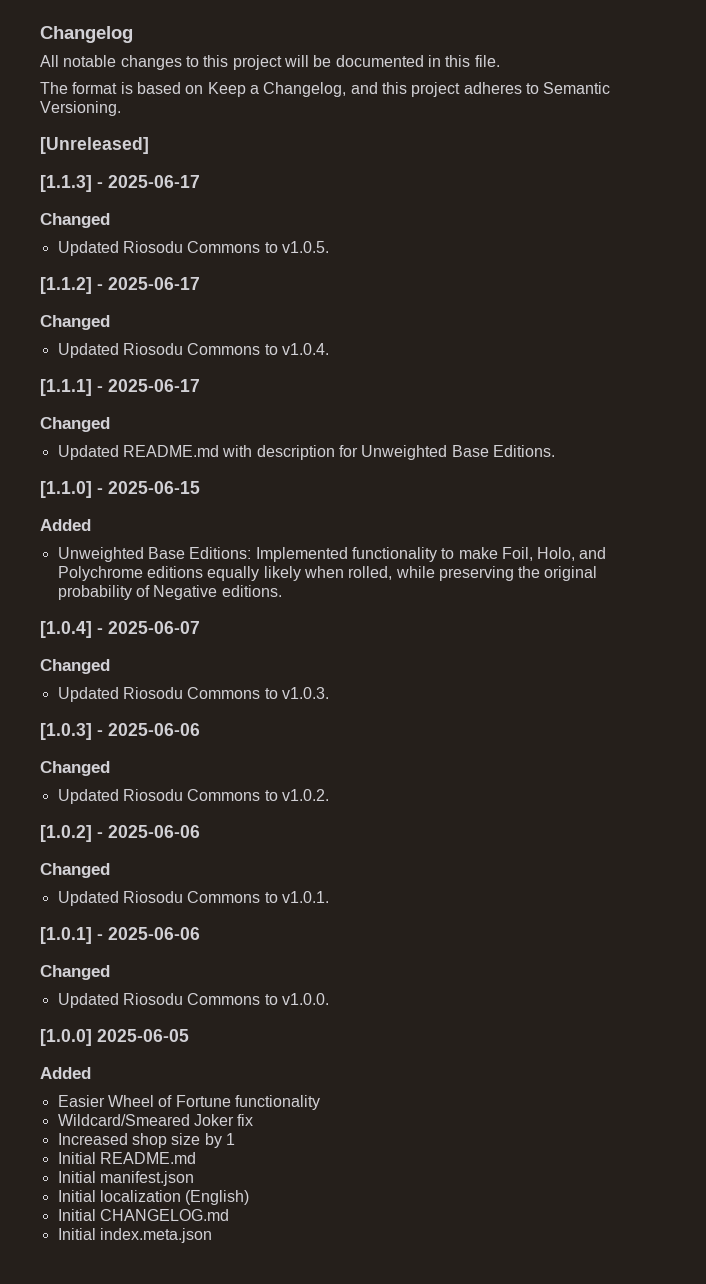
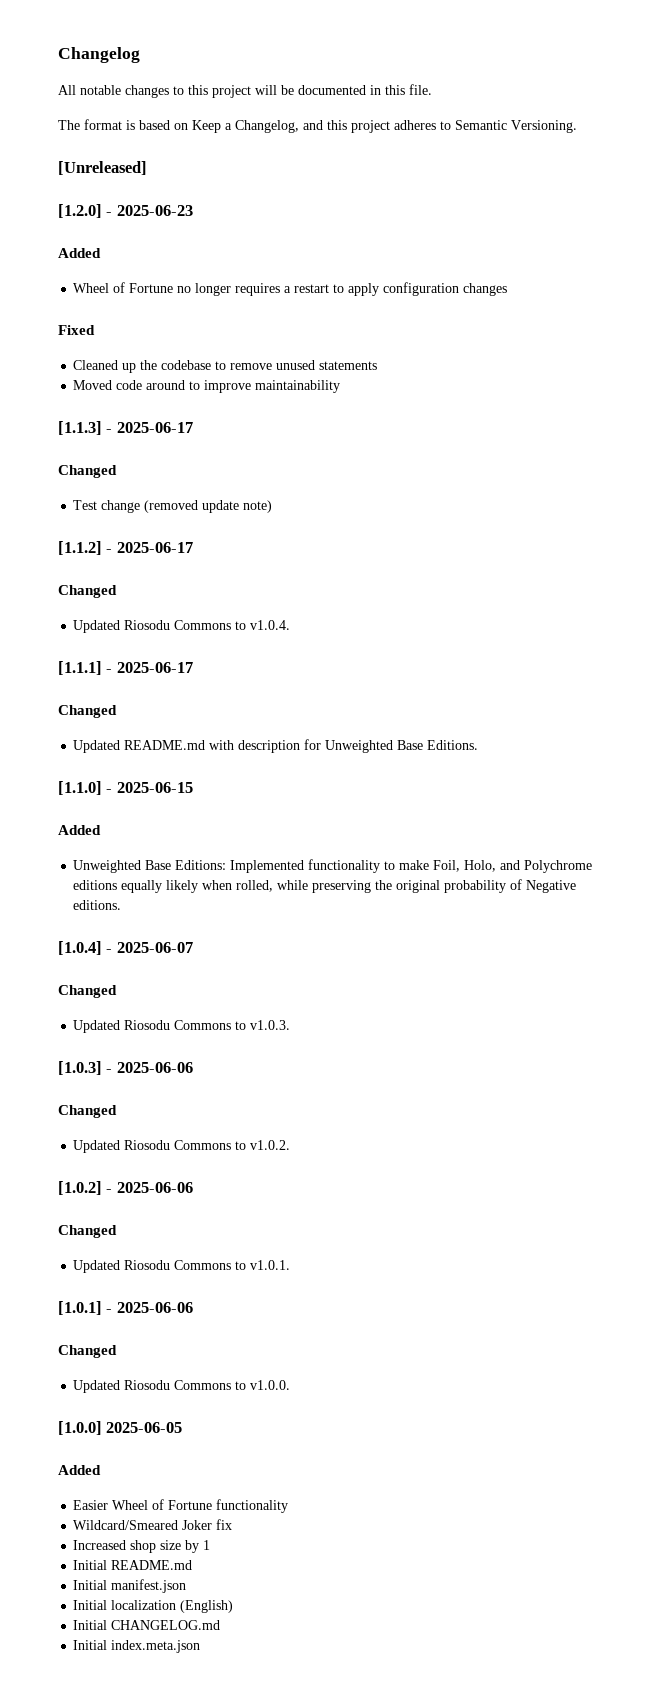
(149, 145) none -> [58,204,193,218] [58,248,101,258] [73,282,508,296] [58,325,95,335] [73,360,378,373] [73,380,341,393] // [1.2.0] - 2025-06-23 // Added // Wheel of Fortune no longer requires a restart to apply configuration changes // Fixed // Cleaned up the codebase to remove unused statements // Moved code around to improve maintainability
[57,241,329,256] Updated Riosodu Commons to v1.0.5. -> [73,500,273,513] Test change (removed update note)

